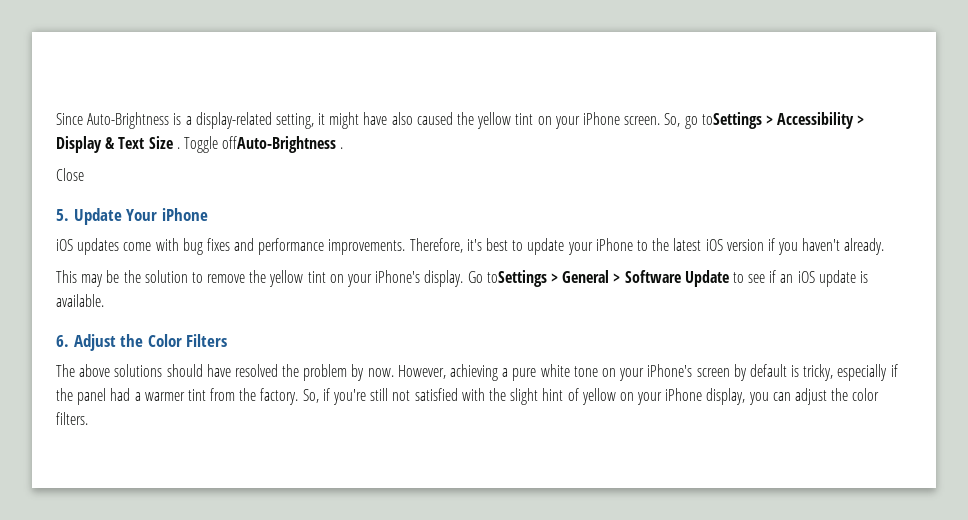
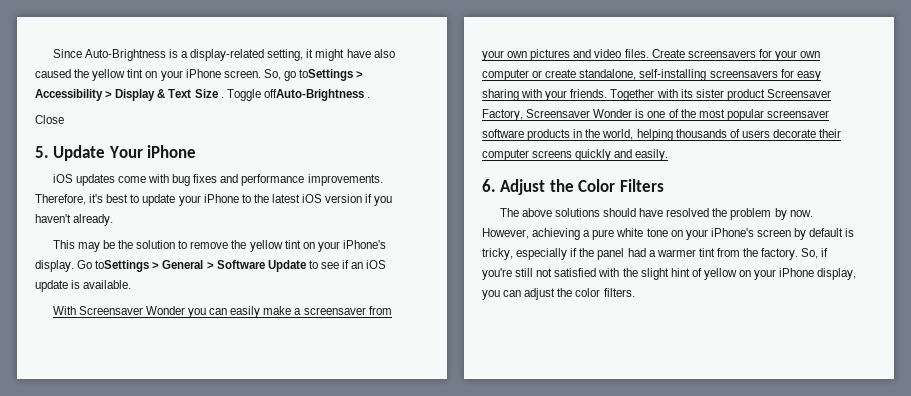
(104, 300) none -> [52,306,392,318] [482,49,821,61] [482,69,821,81] [482,89,831,101] [482,109,829,121] [482,129,842,141] [482,149,669,161] // With Screensaver Wonder you can easily make a screensaver from your own pictures and video files. Create screensavers for your own computer or create standalone, self-installing screensavers for easy sharing with your friends. Together with its sister product Screensaver Factory, Screensaver Wonder is one of the most popular screensaver software products in the world, helping thousands of users decorate their computer screens quickly and easily.

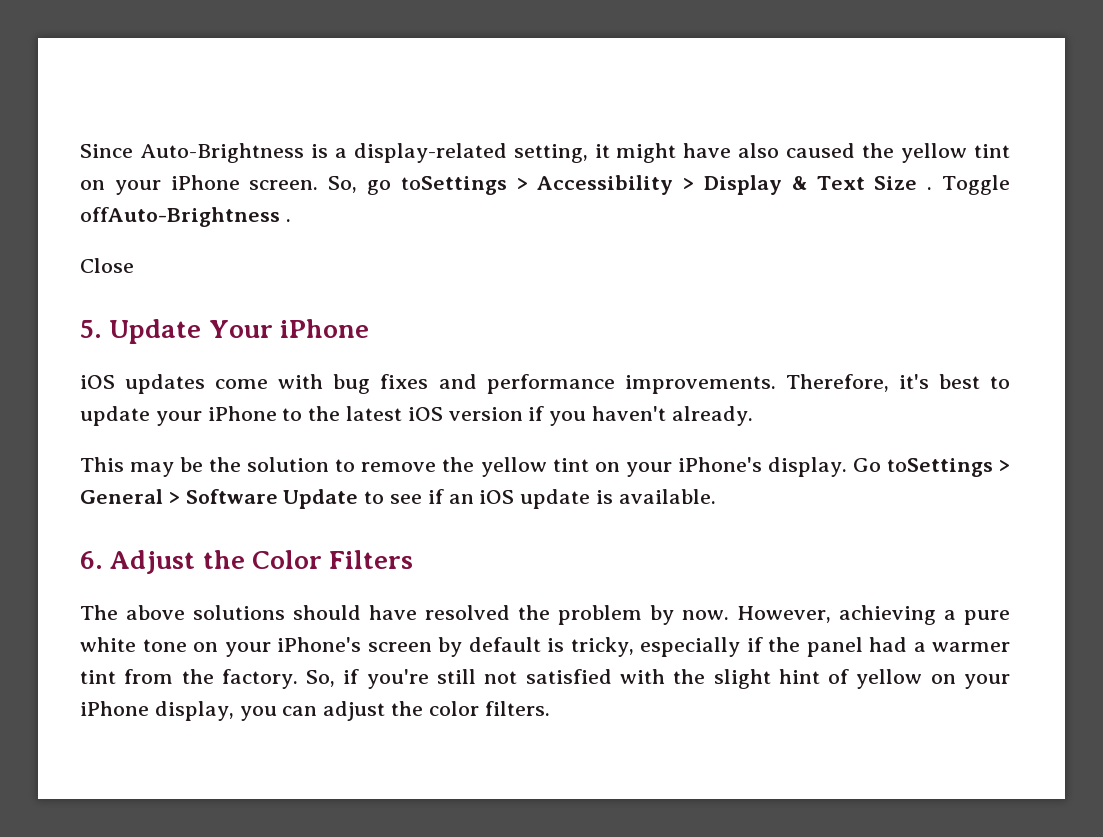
[52,306,392,318] [482,49,821,61] [482,69,821,81] [482,89,831,101] [482,109,829,121] [482,129,842,141] [482,149,669,161] // With Screensaver Wonder you can easily make a screensaver from your own pictures and video files. Create screensavers for your own computer or create standalone, self-installing screensavers for easy sharing with your friends. Together with its sister product Screensaver Factory, Screensaver Wonder is one of the most popular screensaver software products in the world, helping thousands of users decorate their computer screens quickly and easily. -> (716, 496) none

